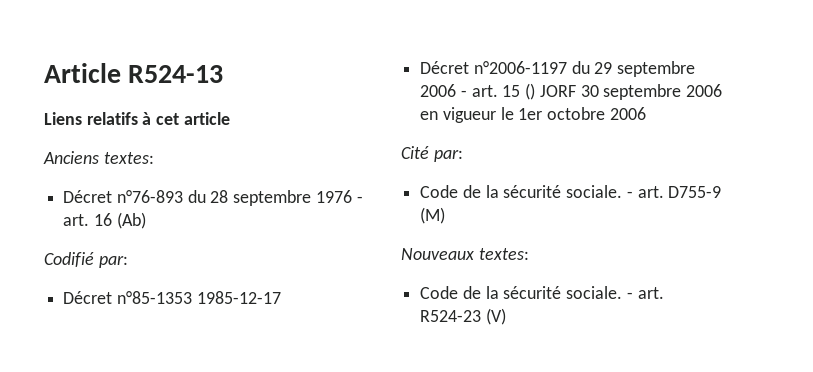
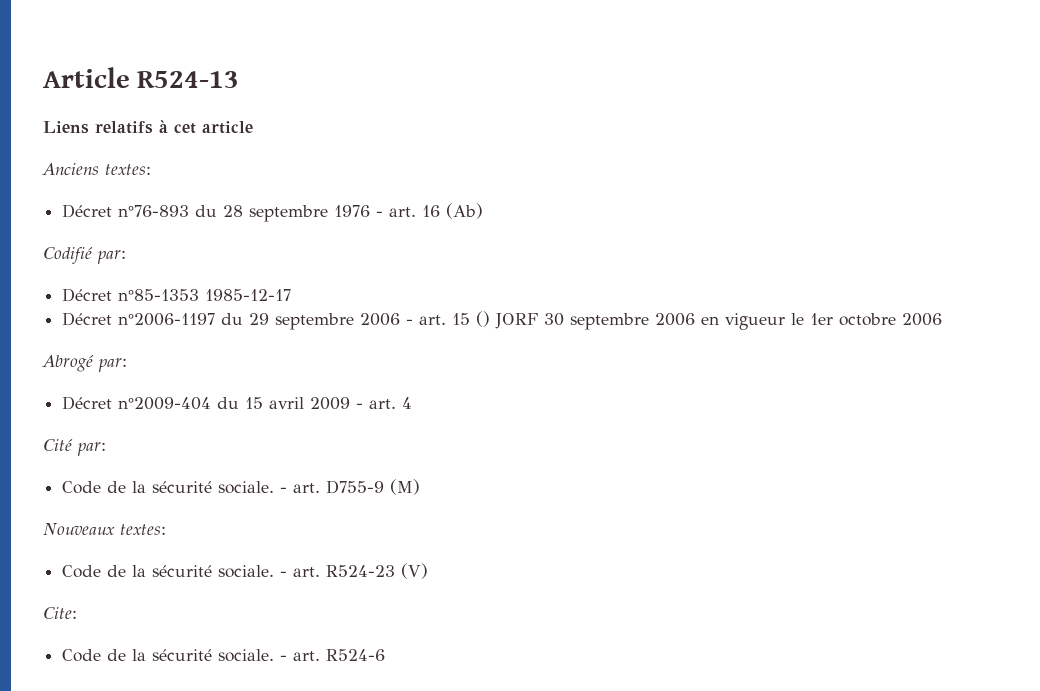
(646, 113) none -> [42,355,127,372] [62,396,413,410] // Abrogé par: // Décret n°2009-404 du 15 avril 2009 - art. 4
(506, 316) none -> [43,607,77,619] [62,649,386,662] // Cite: // Code de la sécurité sociale. - art. R524-6

